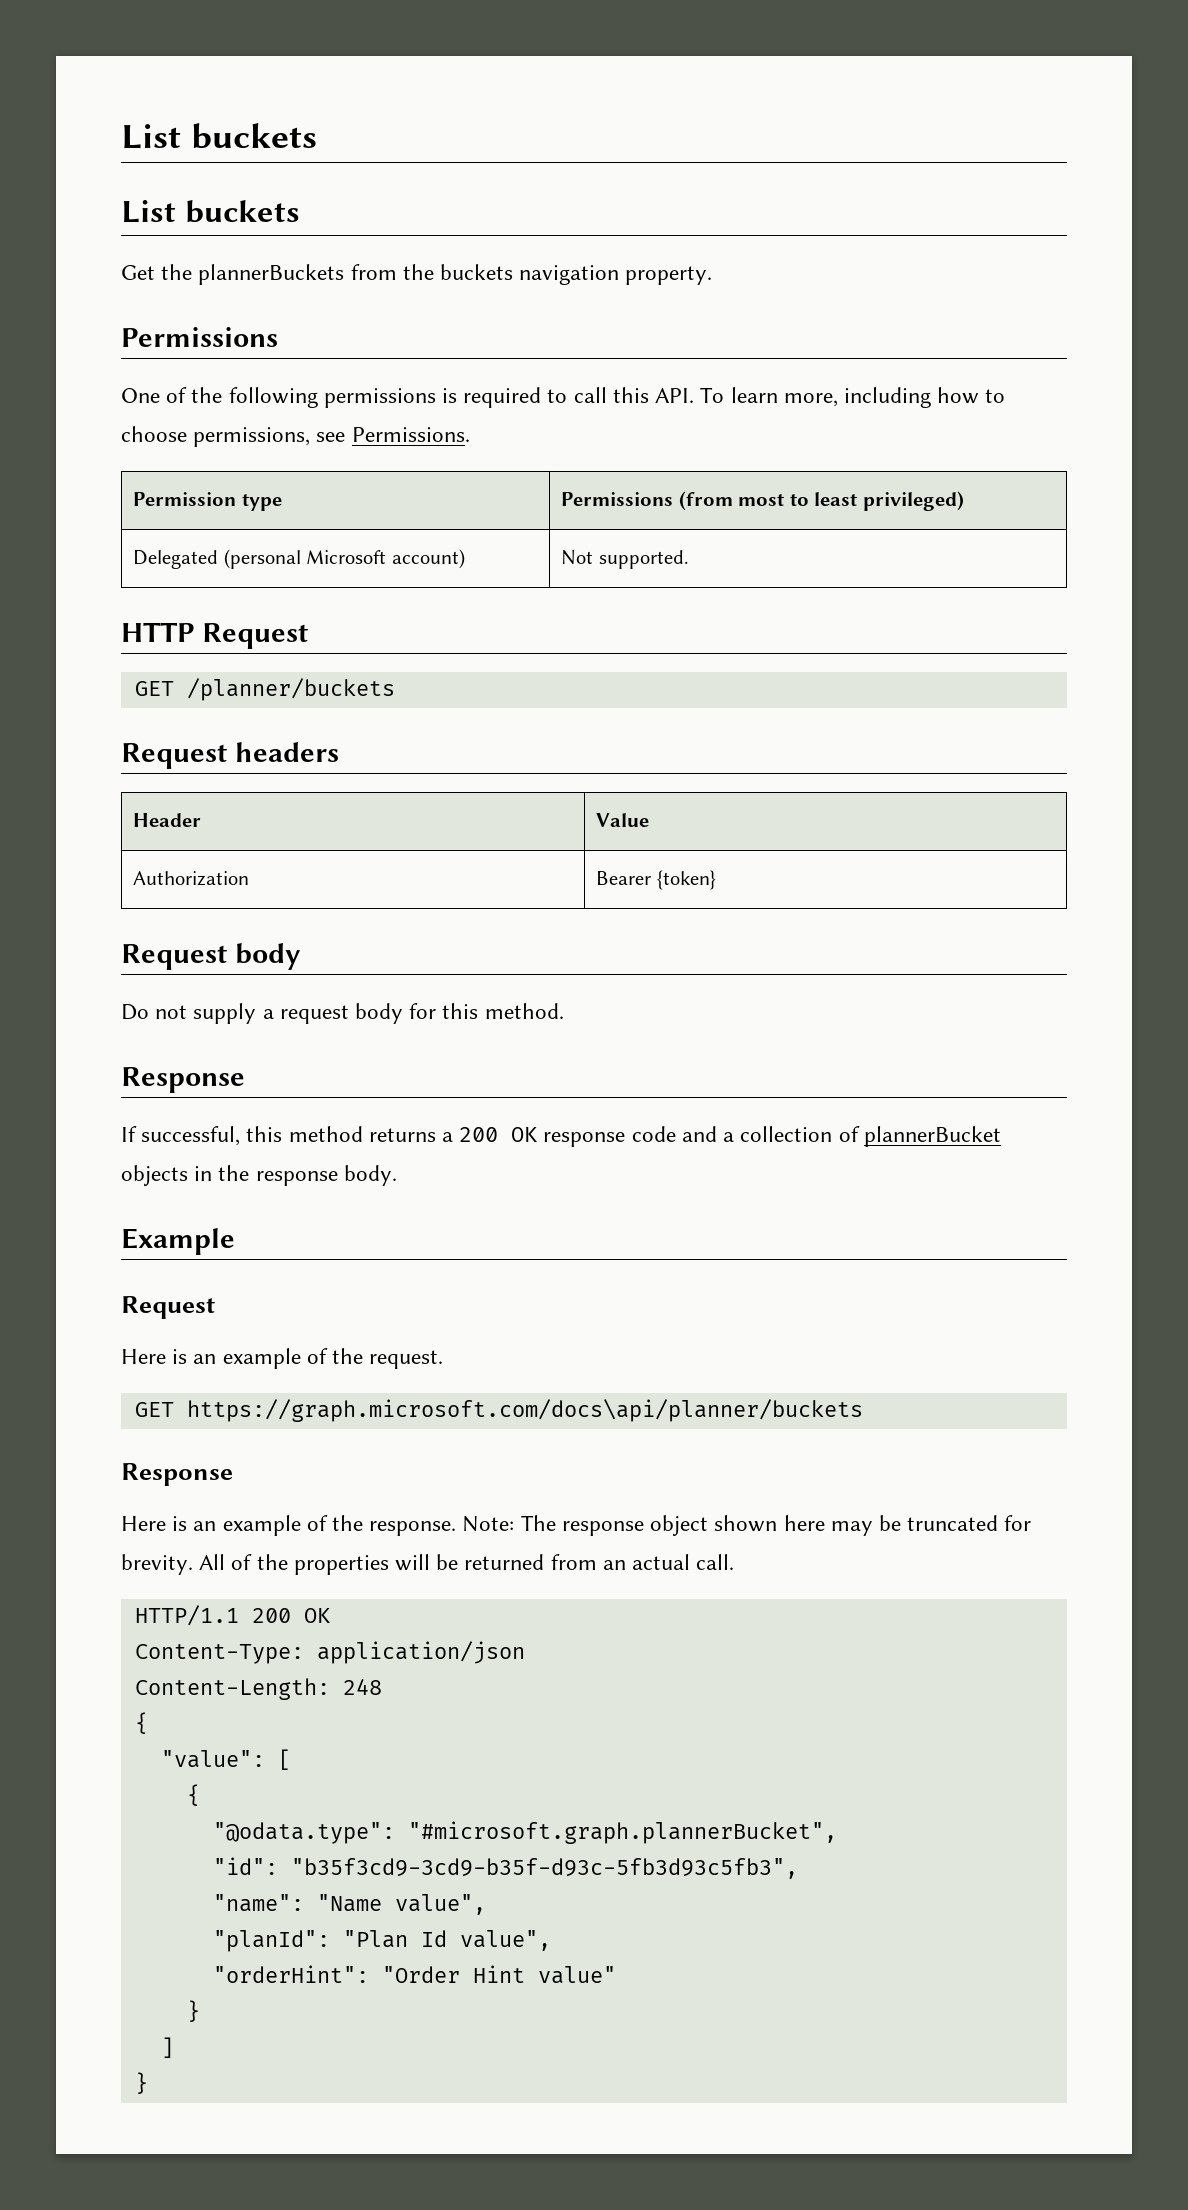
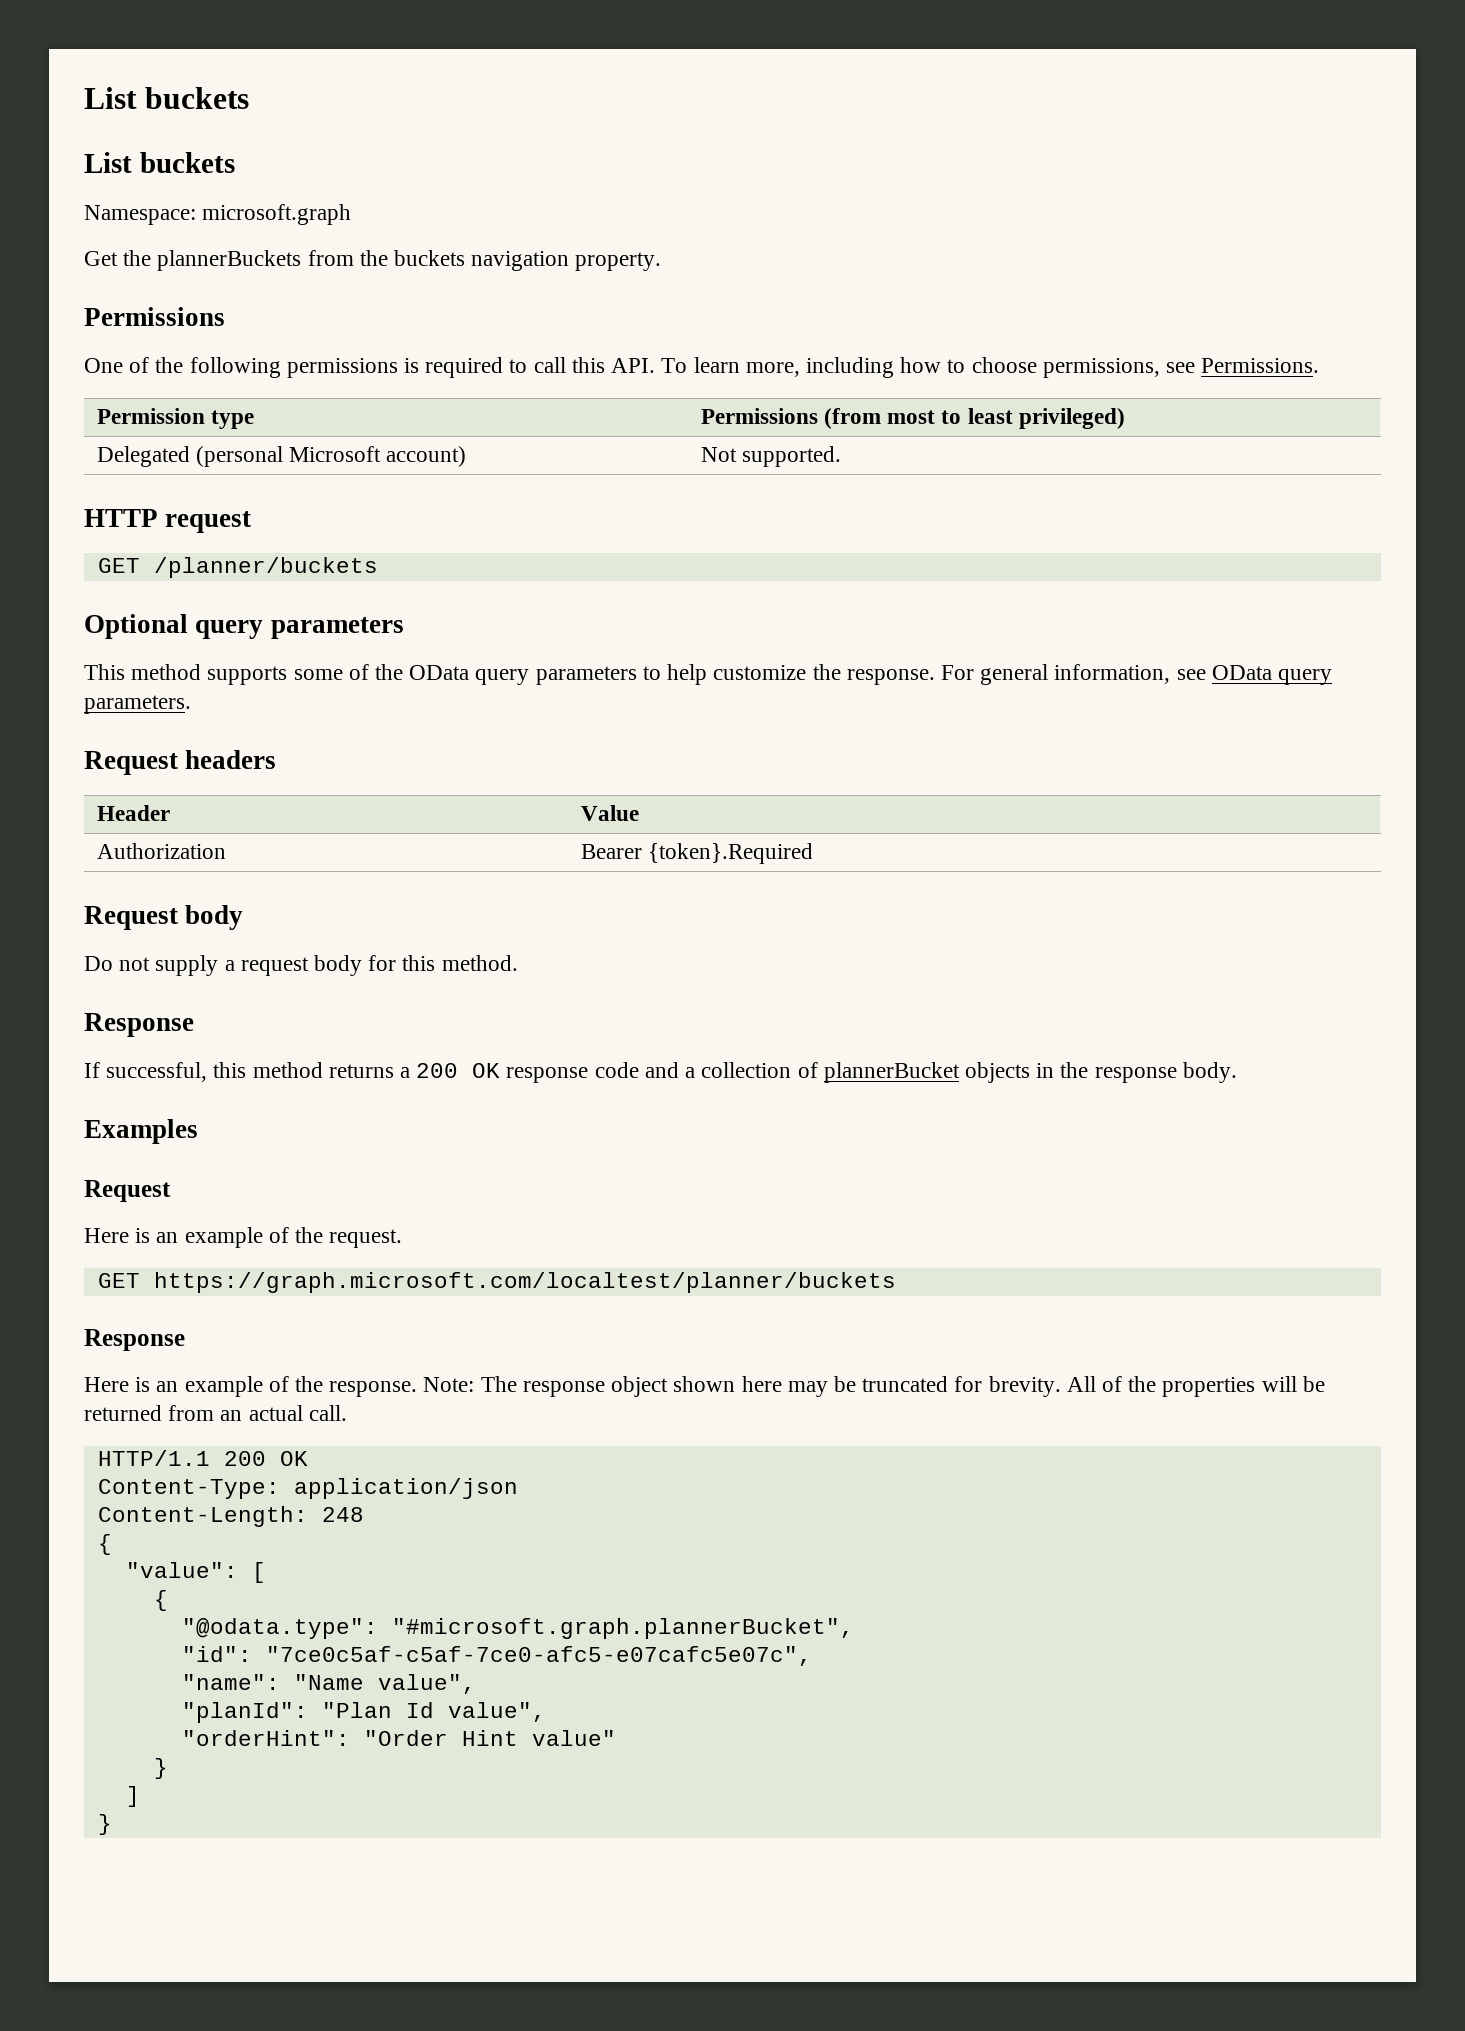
(300, 211) none -> [84,204,352,225] // Namespace: microsoft.graph
[201,623,308,649] Request -> [165,511,252,533] request
(395, 689) none -> [84,614,404,639] [84,664,1332,685] [84,695,191,714] // Optional query parameters // This method supports some of the OData query parameters to help customize the response. For general information, see OData query parameters.
[656,870,716,890] {token} -> [647,843,813,864] {token}.Required
[121,1228,235,1255] Example -> [84,1119,198,1144] Examples
[186,1399,863,1422] https://graph.microsoft.com/docs\api/planner/buckets -> [153,1272,896,1293] https://graph.microsoft.com/localtest/planner/buckets
[290,1858,798,1879] "b35f3cd9-3cd9-b35f-d93c-5fb3d93c5fb3", -> [265,1646,812,1666] "7ce0c5af-c5af-7ce0-afc5-e07cafc5e07c",

